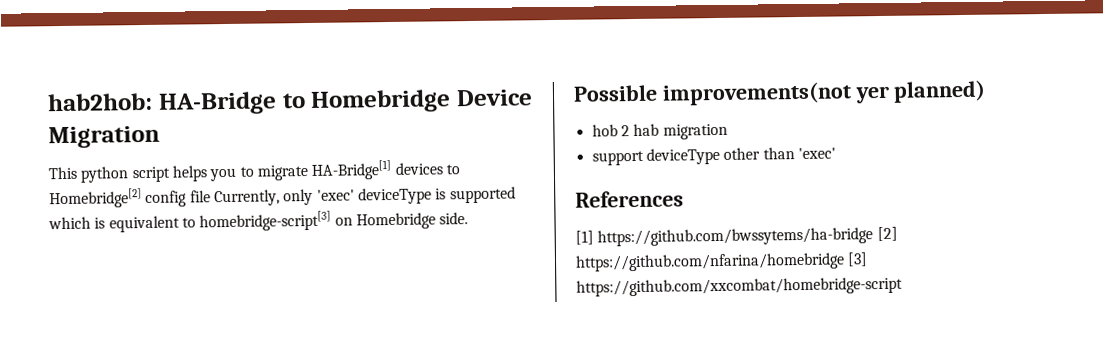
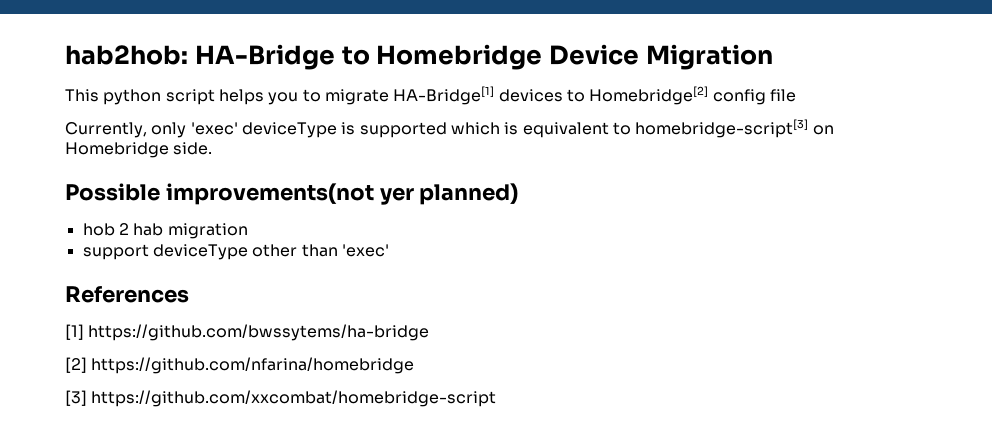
(211, 196) none -> (796, 95) //
(874, 237) none -> (430, 332) //
(845, 262) none -> (415, 365) //

